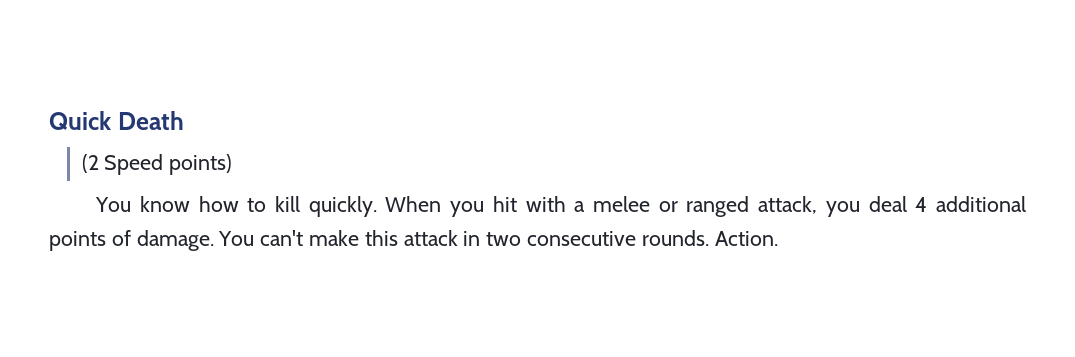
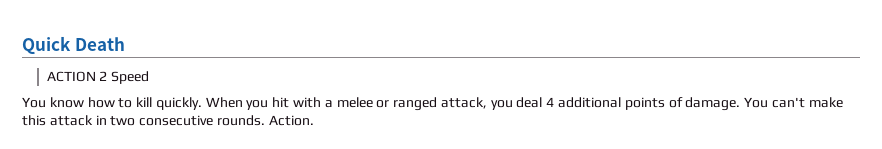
[81,154,99,173] (2 -> [46,71,108,82] ACTION 2
[169,154,233,175] points) -> (150, 77) none

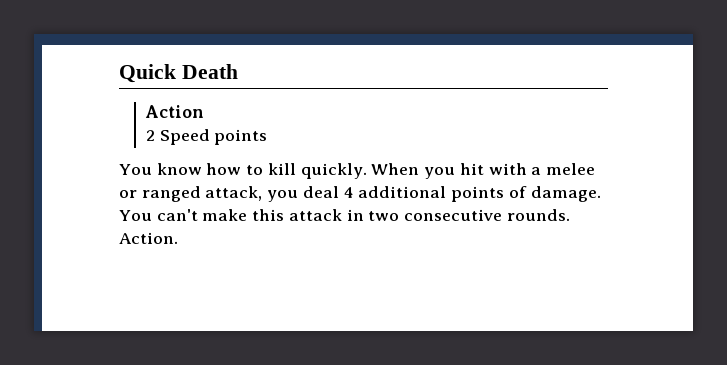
[46,71,96,82] ACTION -> [145,105,205,118] Action //
(150, 77) none -> [214,129,268,145] points

